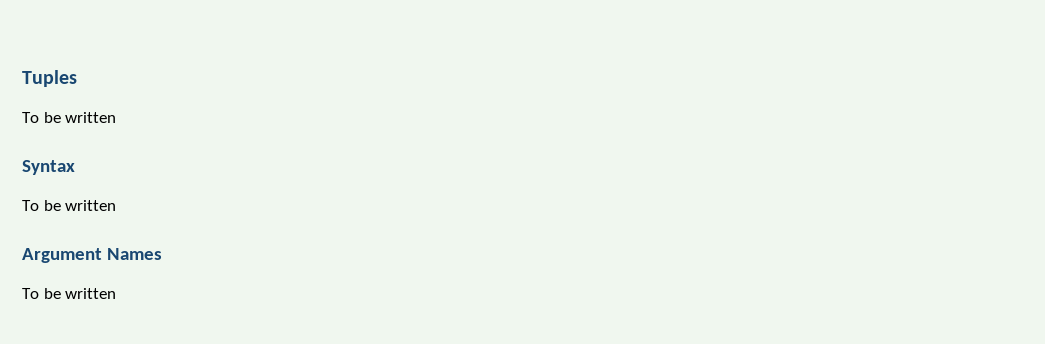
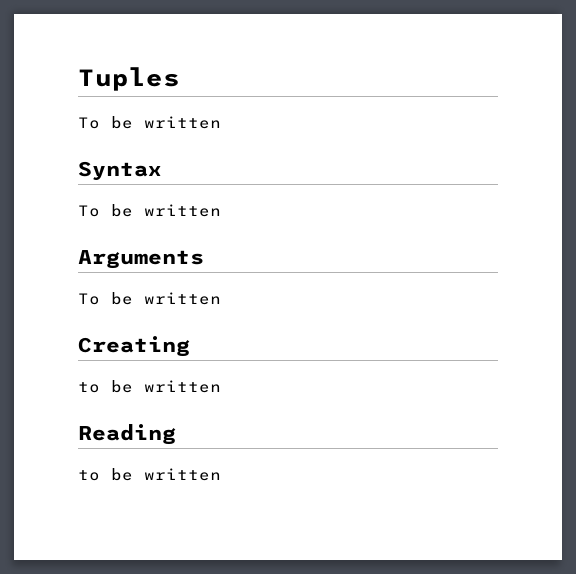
[22,248,162,263] [22,288,117,299] Argument Names // To be written -> [78,250,204,269] [78,292,221,305] [78,336,190,357] [78,380,221,393] [78,424,176,445] [78,468,221,481] Arguments // To be written // Creating // to be written // Reading // to be written

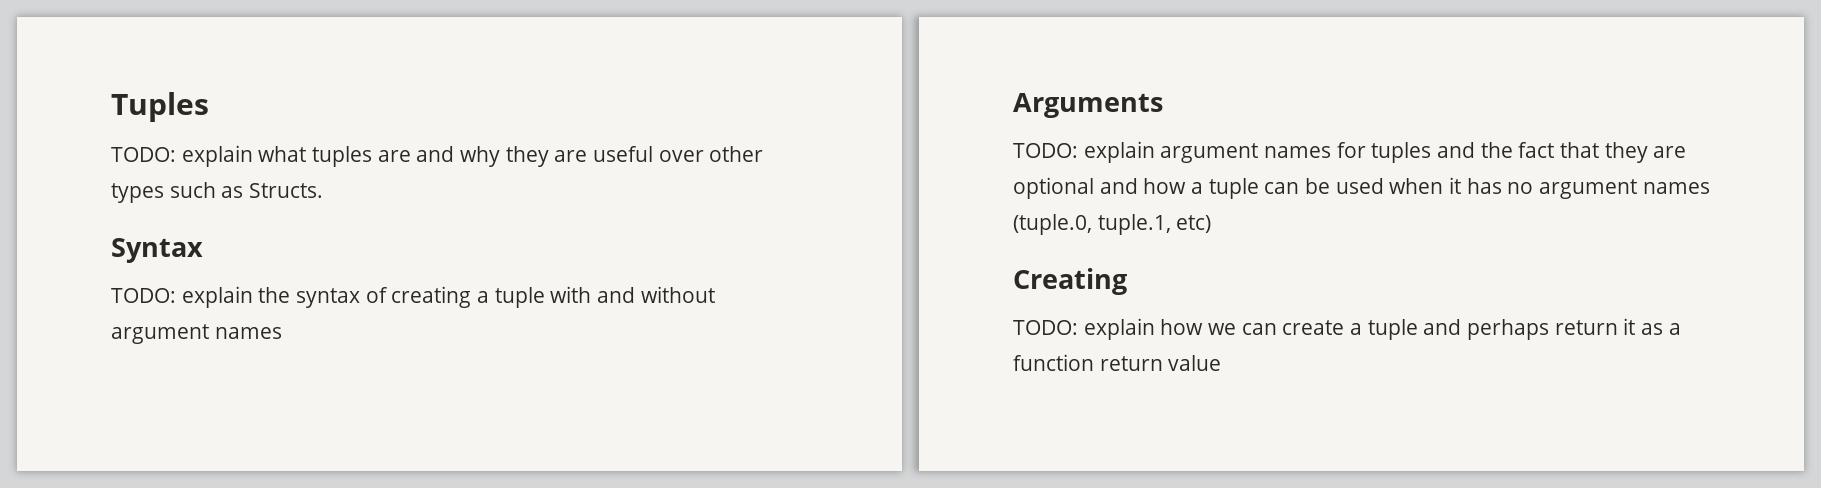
[78,116,221,129] [78,161,162,181] [78,204,221,217] [78,250,204,269] [78,292,221,305] [78,336,190,357] [78,380,221,393] [78,424,176,445] [78,468,221,481] To be written // Syntax // To be written // Arguments // To be written // Creating // to be written // Reading // to be written -> [111,145,764,167] [111,182,324,203] [111,238,203,263] [111,286,715,308] [111,324,282,344] [1013,93,1163,118] [1013,141,1687,163] [1013,177,1710,199] [1013,214,1212,235] [1013,268,1127,295] [1013,318,1681,340] [1013,354,1222,371] TODO: explain what tuples are and why they are useful over other types such as Structs. // Syntax // TODO: explain the syntax of creating a tuple with and without argument names // Arguments // TODO: explain argument names for tuples and the fact that they are optional and how a tuple can be used when it has no argument names (tuple.0, tuple.1, etc) // Creating // TODO: explain how we can create a tuple and perhaps return it as a function return value

